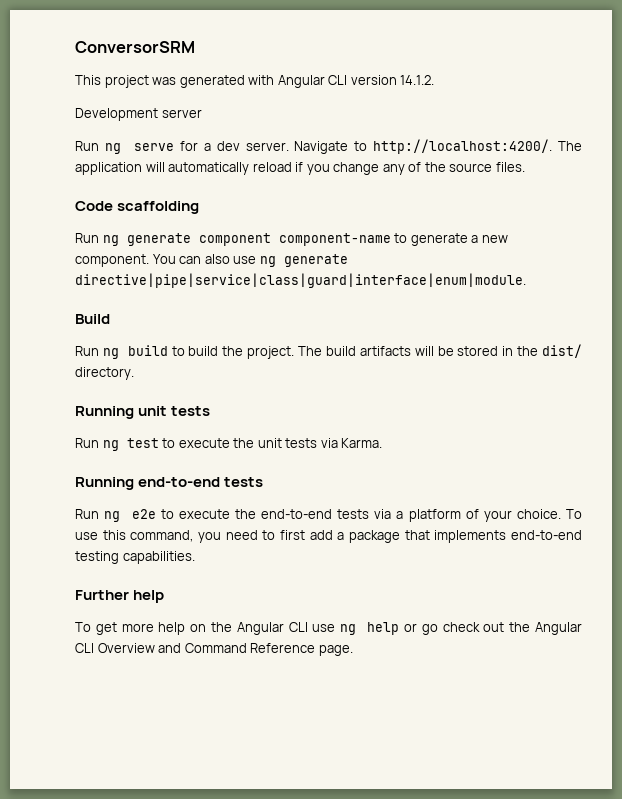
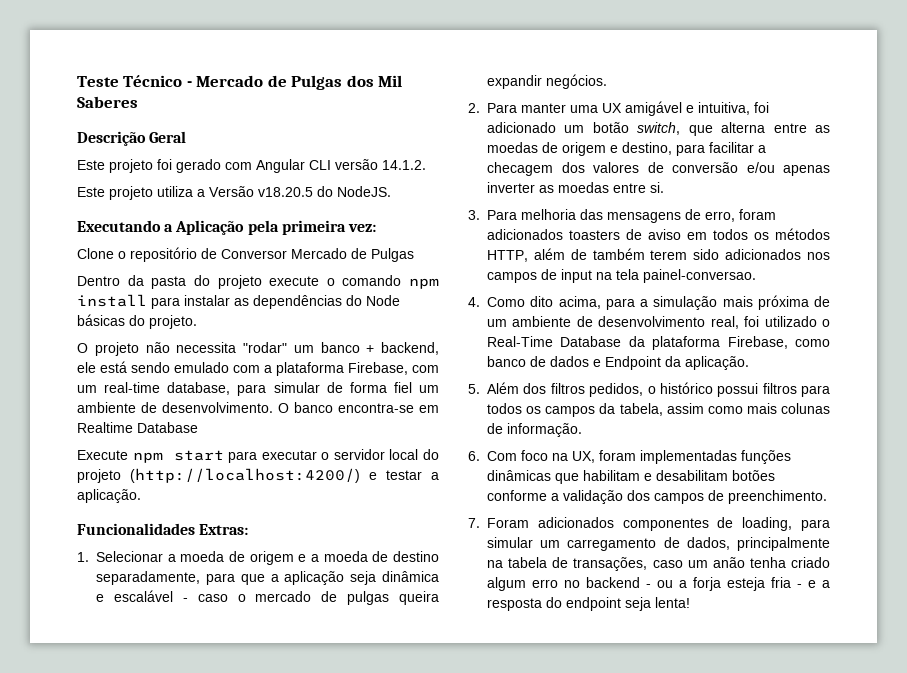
[75,41,195,53] [75,75,397,88] ConversorSRM // This project was generated with Angular CLI version -> [77,75,403,90] [77,96,138,108] [77,131,187,146] [77,159,378,173] Teste Técnico - Mercado de Pulgas dos Mil Saberes // Descrição Geral // Este projeto foi gerado com Angular CLI versão
[75,108,202,121] [75,139,582,154] [75,162,525,175] [75,201,200,214] [75,233,508,246] [75,254,348,267] [75,273,526,288] [75,314,110,324] [75,344,582,359] [75,367,134,380] [75,406,211,419] [75,438,383,451] [75,477,264,490] [75,509,583,522] [75,530,582,543] [75,551,195,564] [75,590,165,603] [75,622,583,635] [75,643,353,656] Development server // Run ng serve for a dev server. Navigate to http://localhost:4200/. The application will automatically reload if you change any of the source files. // Code scaffolding // Run ng generate component component-name to generate a new component. You can also use ng generate directive|pipe|service|class|guard|interface|enum|module. // Build // Run ng build to build the project. The build artifacts will be stored in the dist/ directory. // Running unit tests // Run ng test to execute the unit tests via Karma. // Running end-to-end tests // Run ng e2e to execute the end-to-end tests via a platform of your choice. To use this command, you need to first add a package that implements end-to-end testing capabilities. // Further help // To get more help on the Angular CLI use ng help or go check out the Angular CLI Overview and Command Reference page. -> [77,186,391,200] [77,220,376,235] [77,247,414,262] [77,275,439,289] [77,294,400,309] [77,314,197,329] [77,342,439,356] [77,361,439,376] [77,382,439,396] [77,402,439,413] [77,422,198,433] [77,449,439,463] [77,468,439,483] [77,489,141,503] [77,523,249,535] [77,551,439,565] [96,571,439,585] [96,590,439,605] [487,74,607,89] [468,101,769,116] [487,122,830,136] [487,142,766,156] [487,162,830,176] [487,182,664,193] [468,209,776,223] [487,228,830,240] [487,248,830,262] [487,269,756,283] [468,295,830,310] [487,316,830,329] [487,336,830,350] [487,356,749,370] [468,382,830,397] [487,403,830,417] [487,423,582,437] [468,450,791,464] [487,470,775,484] [487,490,827,504] [468,517,830,531] [487,537,830,551] [487,557,830,571] [487,577,830,591] [487,597,690,611] Este projeto utiliza a Versão v18.20.5 do NodeJS. // Executando a Aplicação pela primeira vez: // Clone o repositório de Conversor Mercado de Pulgas // Dentro da pasta do projeto execute o comando npm install para instalar as dependências do Node básicas do projeto. // O projeto não necessita "rodar" um banco + backend, ele está sendo emulado com a plataforma Firebase, com um real-time database, para simular de forma fiel um ambiente de desenvolvimento. O banco encontra-se em Realtime Database // Execute npm start para executar o servidor local do projeto (http://localhost:4200/) e testar a aplicação. // Funcionalidades Extras: // 1. Selecionar a moeda de origem e a moeda de destino separadamente, para que a aplicação seja dinâmica e escalável - caso o mercado de pulgas queira expandir negócios. // 2. Para manter uma UX amigável e intuitiva, foi adicionado um botão switch, que alterna entre as moedas de origem e destino, para facilitar a checagem dos valores de conversão e/ou apenas inverter as moedas entre si. // 3. Para melhoria das mensagens de erro, foram adicionados toasters de aviso em todos os métodos HTTP, além de também terem sido adicionados nos campos de input na tela painel-conversao. // 4. Como dito acima, para a simulação mais próxima de um ambiente de desenvolvimento real, foi utilizado o Real-Time Database da plataforma Firebase, como banco de dados e Endpoint da aplicação. // 5. Além dos filtros pedidos, o histórico possui filtros para todos os campos da tabela, assim como mais colunas de informação. // 6. Com foco na UX, foram implementadas funções dinâmicas que habilitam e desabilitam botões conforme a validação dos campos de preenchimento. // 7. Foram adicionados componentes de loading, para simular um carregamento de dados, principalmente na tabela de transações, caso um anão tenha criado algum erro no backend - ou a forja esteja fria - e a resposta do endpoint seja lenta!

